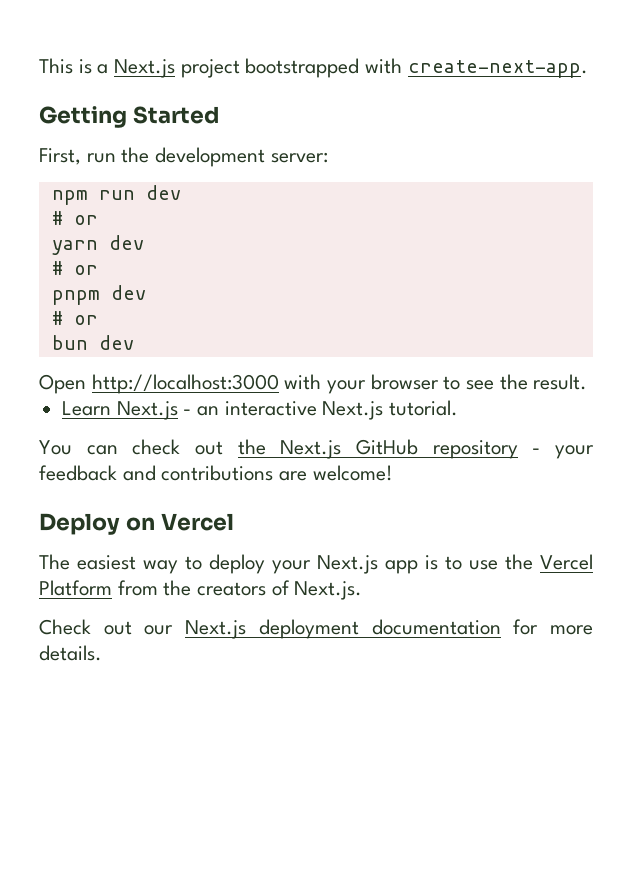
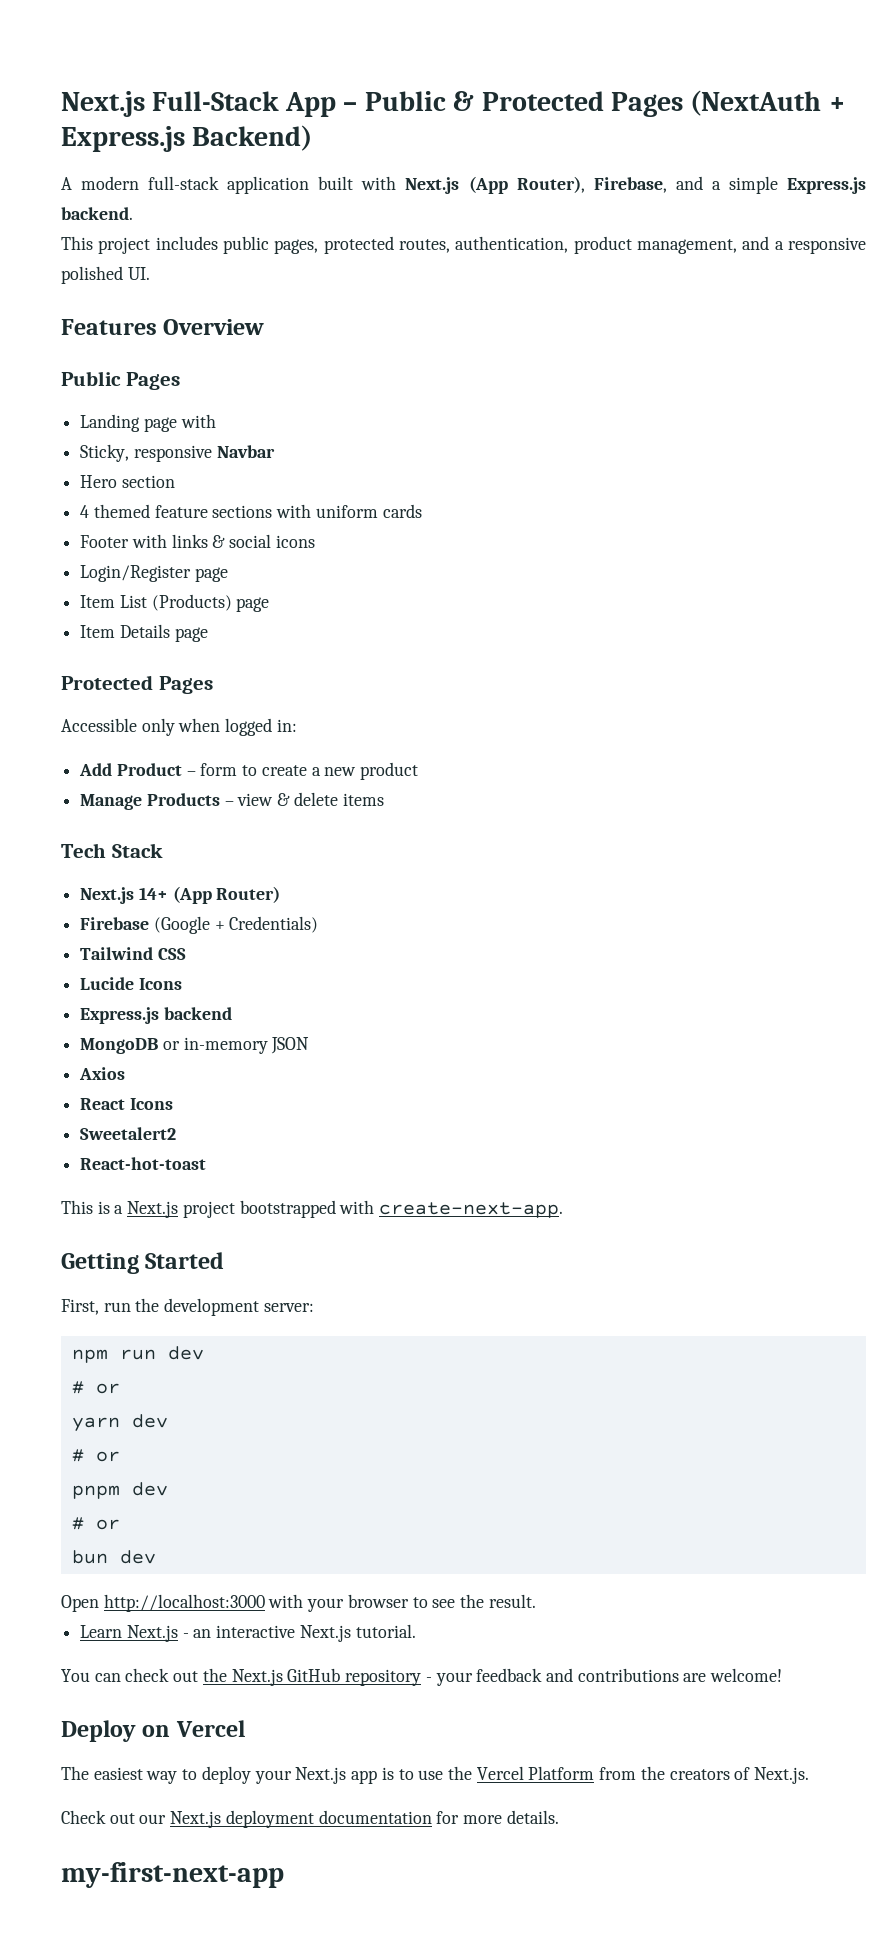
(39, 66) none -> [61,90,846,117] [61,125,313,152] [61,176,867,194] [61,207,133,220] [61,236,867,254] [61,266,150,284] [61,319,265,335] [61,371,180,390] [80,414,216,432] [80,444,275,462] [80,475,175,488] [80,504,422,518] [80,534,315,548] [80,565,228,582] [80,594,270,612] [80,624,208,642] [61,675,213,694] [61,718,297,736] [79,762,419,780] [80,792,384,810] [61,843,163,858] [80,886,281,904] [80,916,319,934] [80,947,186,960] [80,977,182,990] [80,1007,232,1024] [80,1037,310,1054] [79,1067,126,1080] [80,1098,173,1110] [80,1127,177,1140] [80,1157,207,1170] Next.js Full-Stack App – Public & Protected Pages (NextAuth + Express.js Backend) // A modern full-stack application built with Next.js (App Router), Firebase, and a simple Express.js backend. // This project includes public pages, protected routes, authentication, product management, and a responsive polished UI. // Features Overview // Public Pages // Landing page with // Sticky, responsive Navbar // Hero section // 4 themed feature sections with uniform cards // Footer with links & social icons // Login/Register page // Item List (Products) page // Item Details page // Protected Pages // Accessible only when logged in: // Add Product – form to create a new product // Manage Products – view & delete items // Tech Stack // Next.js 14+ (App Router) // Firebase (Google + Credentials) // Tailwind CSS // Lucide Icons // Express.js backend // MongoDB or in-memory JSON // Axios // React Icons // Sweetalert2 // React-hot-toast //
(102, 653) none -> [61,1862,284,1888] // my-first-next-app

